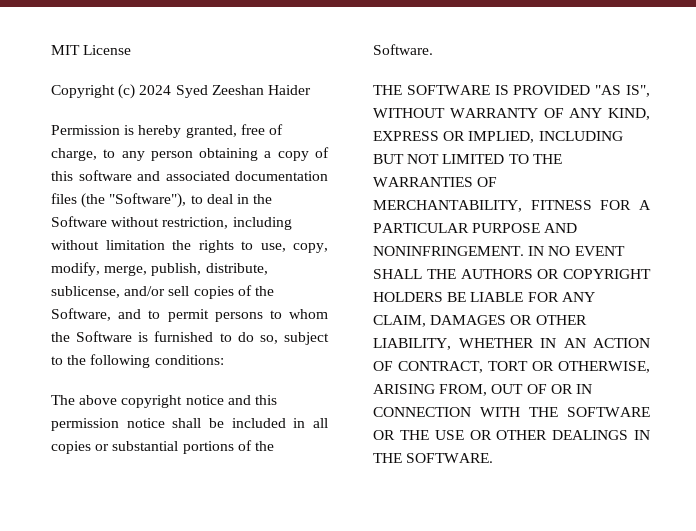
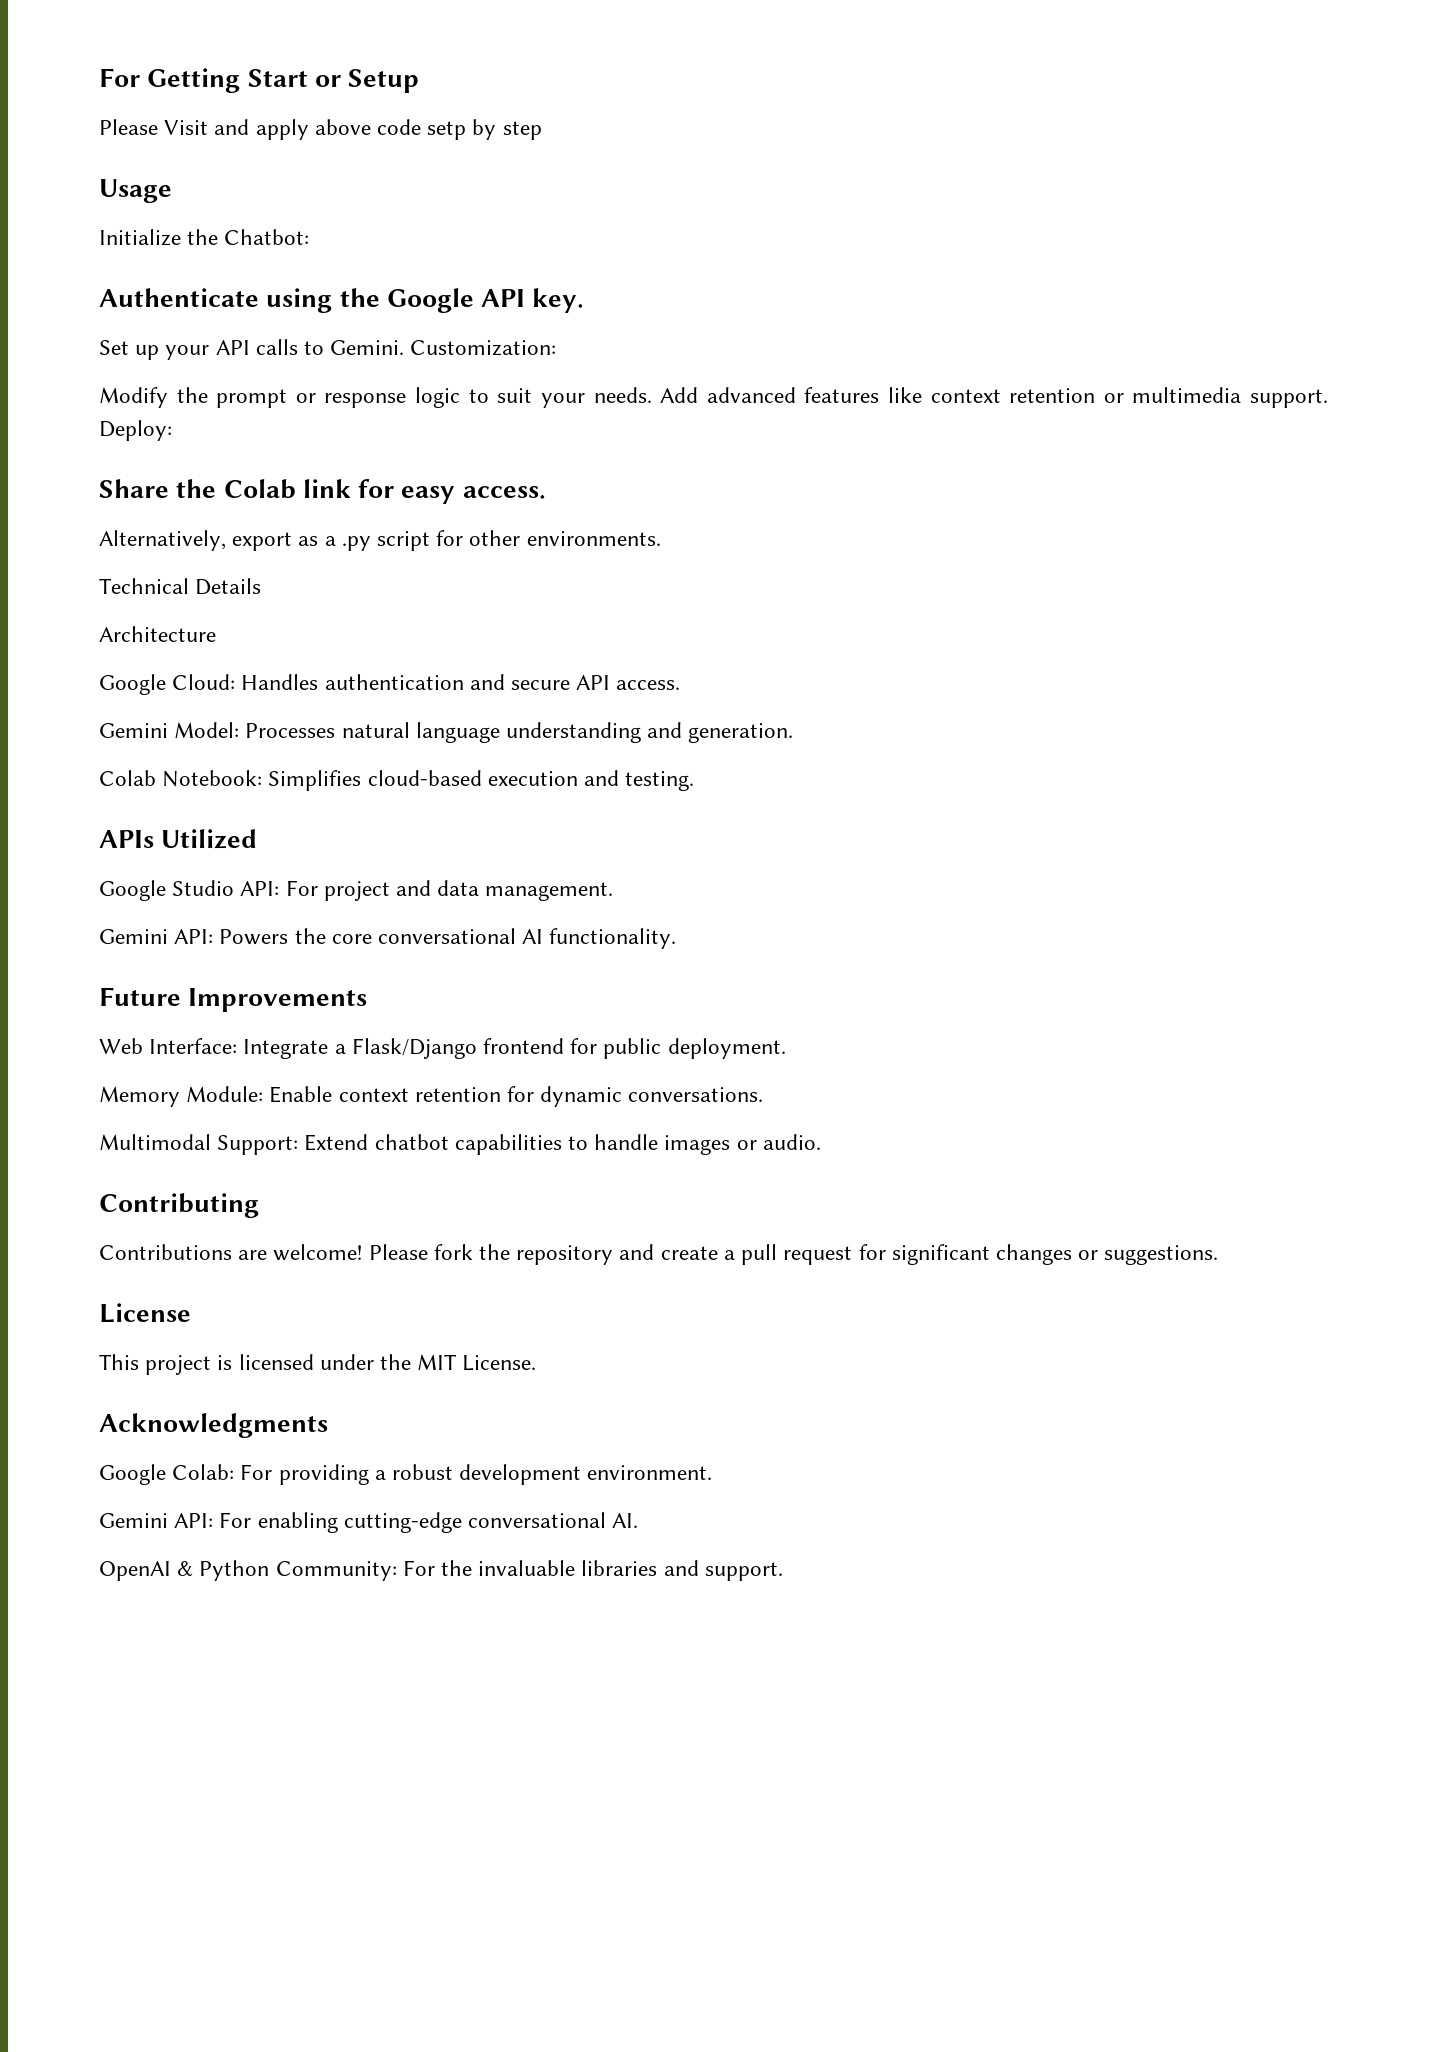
[51,45,132,55] [51,84,311,99] [51,124,283,138] [51,147,329,161] [51,170,328,181] [51,193,273,208] [51,216,292,230] [51,240,328,253] [51,262,268,276] [51,285,274,299] [51,308,328,322] [51,331,329,345] [51,354,224,368] [51,395,277,408] [51,418,328,431] [51,440,274,454] [373,44,433,55] [373,85,650,97] [373,108,650,120] [373,131,623,143] [373,154,562,164] [373,177,498,187] [373,200,651,212] [373,223,578,233] [373,246,625,256] [373,269,651,279] [373,292,595,302] [373,315,587,327] [373,338,650,350] [373,361,650,373] [373,384,592,396] [373,407,650,417] [373,430,650,440] [373,453,494,463] MIT License // Copyright (c) 2024 Syed Zeeshan Haider // Permission is hereby granted, free of charge, to any person obtaining a copy of this software and associated documentation files (the "Software"), to deal in the Software without restriction, including without limitation the rights to use, copy, modify, merge, publish, distribute, sublicense, and/or sell copies of the Software, and to permit persons to whom the Software is furnished to do so, subject to the following conditions: // The above copyright notice and this permission notice shall be included in all copies or substantial portions of the Software. // THE SOFTWARE IS PROVIDED "AS IS", WITHOUT WARRANTY OF ANY KIND, EXPRESS OR IMPLIED, INCLUDING BUT NOT LIMITED TO THE WARRANTIES OF MERCHANTABILITY, FITNESS FOR A PARTICULAR PURPOSE AND NONINFRINGEMENT. IN NO EVENT SHALL THE AUTHORS OR COPYRIGHT HOLDERS BE LIABLE FOR ANY CLAIM, DAMAGES OR OTHER LIABILITY, WHETHER IN AN ACTION OF CONTRACT, TORT OR OTHERWISE, ARISING FROM, OUT OF OR IN CONNECTION WITH THE SOFTWARE OR THE USE OR OTHER DEALINGS IN THE SOFTWARE. -> [99,68,420,93] [99,119,542,140] [99,179,172,203] [99,229,310,246] [99,288,585,313] [99,339,557,360] [99,387,1328,408] [99,420,172,441] [99,479,546,504] [99,530,661,551] [99,578,262,595] [99,626,216,642] [99,674,681,695] [99,722,794,743] [99,770,695,791] [99,829,258,849] [99,880,614,901] [99,928,677,949] [99,987,368,1012] [99,1038,786,1059] [99,1086,764,1107] [99,1134,821,1155] [99,1193,259,1218] [99,1244,1219,1265] [99,1303,191,1323] [99,1354,537,1375] [99,1413,328,1438] [99,1464,713,1485] [99,1512,639,1533] [99,1560,783,1581] For Getting Start or Setup // Please Visit and apply above code setp by step // Usage // Initialize the Chatbot: // Authenticate using the Google API key. // Set up your API calls to Gemini. Customization: // Modify the prompt or response logic to suit your needs. Add advanced features like context retention or multimedia support. Deploy: // Share the Colab link for easy access. // Alternatively, export as a .py script for other environments. // Technical Details // Architecture // Google Cloud: Handles authentication and secure API access. // Gemini Model: Processes natural language understanding and generation. // Colab Notebook: Simplifies cloud-based execution and testing. // APIs Utilized // Google Studio API: For project and data management. // Gemini API: Powers the core conversational AI functionality. // Future Improvements // Web Interface: Integrate a Flask/Django frontend for public deployment. // Memory Module: Enable context retention for dynamic conversations. // Multimodal Support: Extend chatbot capabilities to handle images or audio. // Contributing // Contributions are welcome! Please fork the repository and create a pull request for significant changes or suggestions. // License // This project is licensed under the MIT License. // Acknowledgments // Google Colab: For providing a robust development environment. // Gemini API: For enabling cutting-edge conversational AI. // OpenAI & Python Community: For the invaluable libraries and support.

